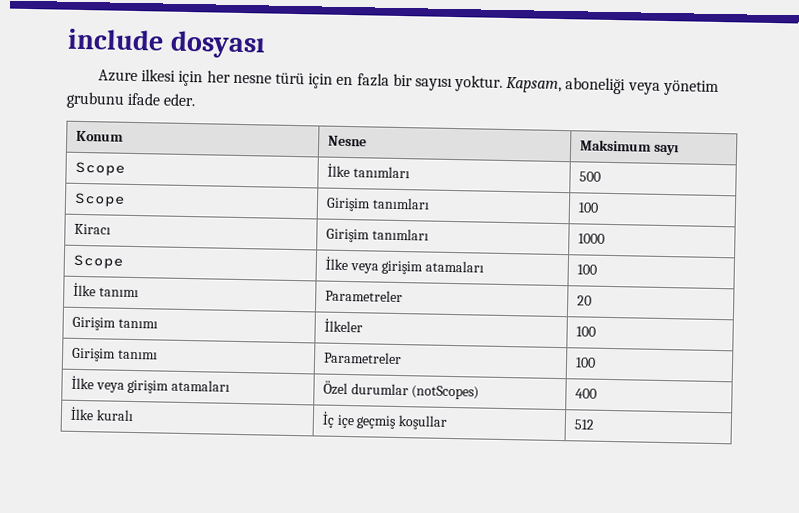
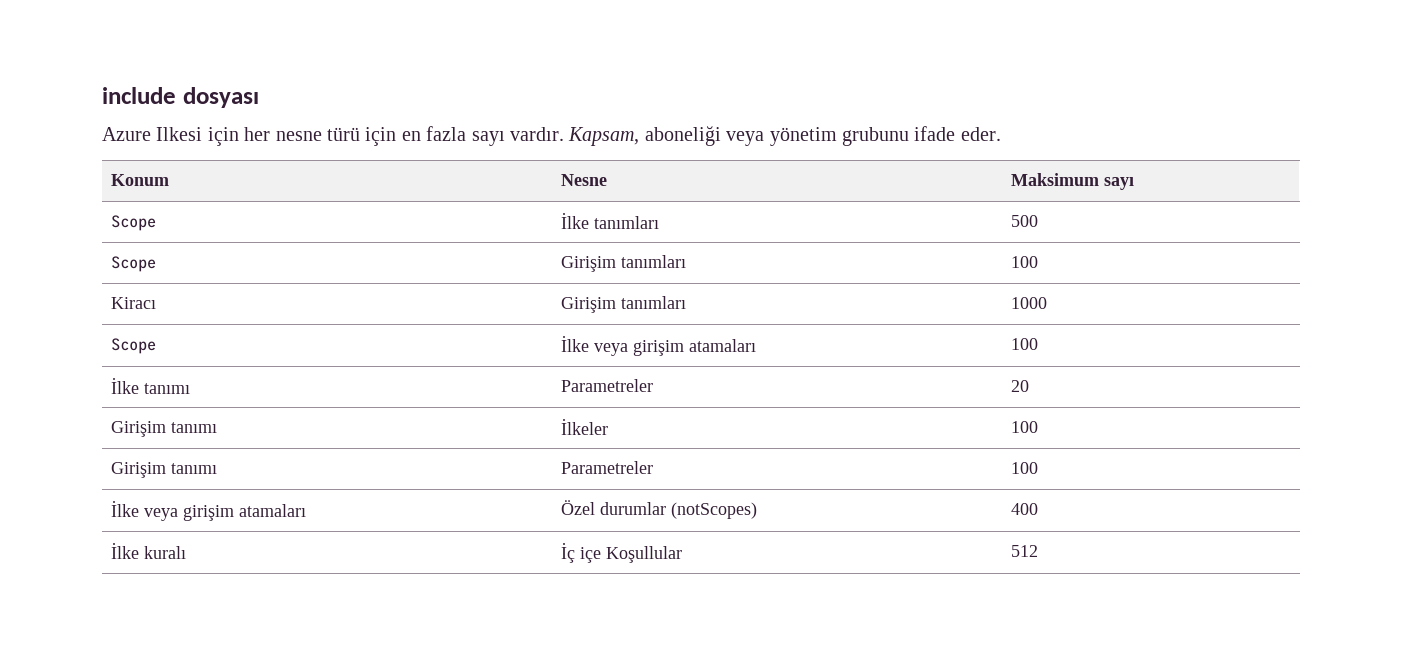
[141,69,177,82] ilkesi -> [156,127,203,141] Ilkesi
[392,73,504,92] bir sayısı yoktur. -> [471,127,564,146] sayı vardır.
[356,415,449,430] geçmiş koşullar -> [606,546,683,563] Koşullular

